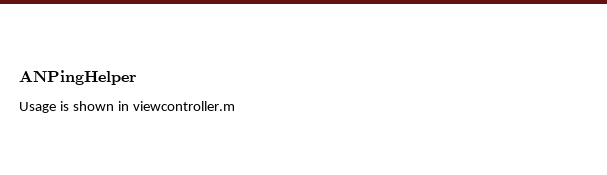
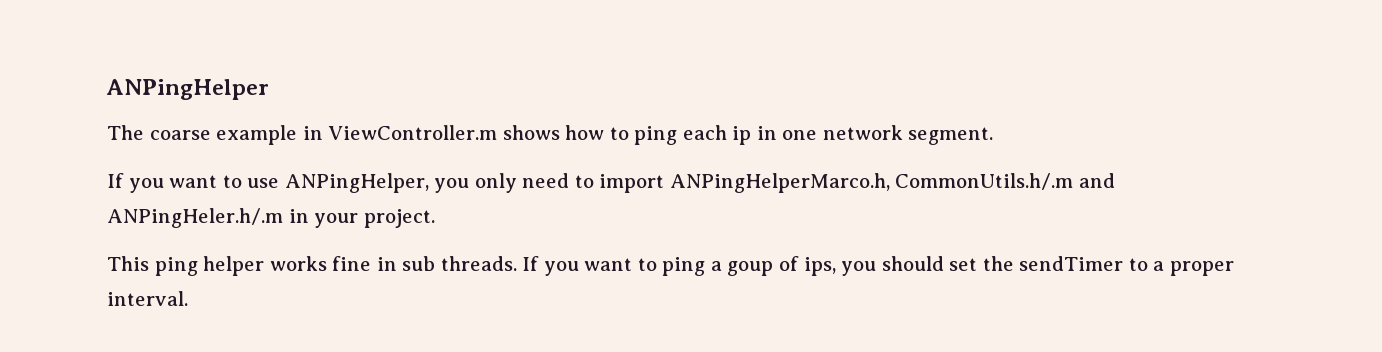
[19,101,235,113] Usage is shown in viewcontroller.m -> [107,125,994,145] [107,173,1115,193] [107,208,435,228] [107,256,1234,276] [107,291,188,306] The coarse example in ViewController.m shows how to ping each ip in one network segment. // If you want to use ANPingHelper, you only need to import ANPingHelperMarco.h, CommonUtils.h/.m and ANPingHeler.h/.m in your project. // This ping helper works fine in sub threads. If you want to ping a goup of ips, you should set the sendTimer to a proper interval.

